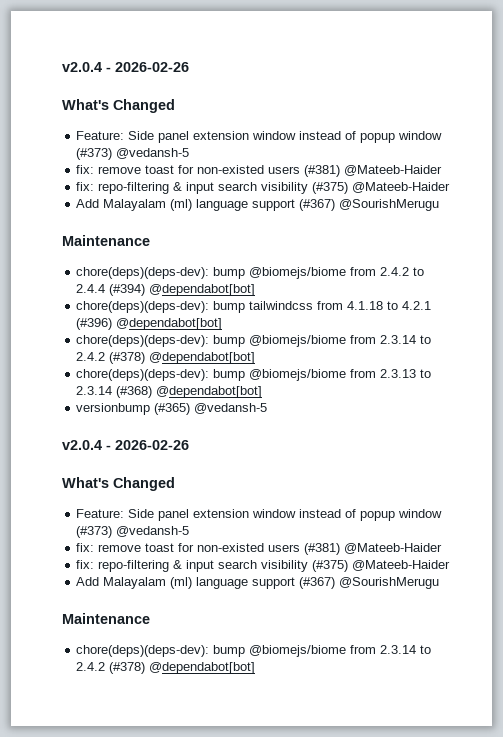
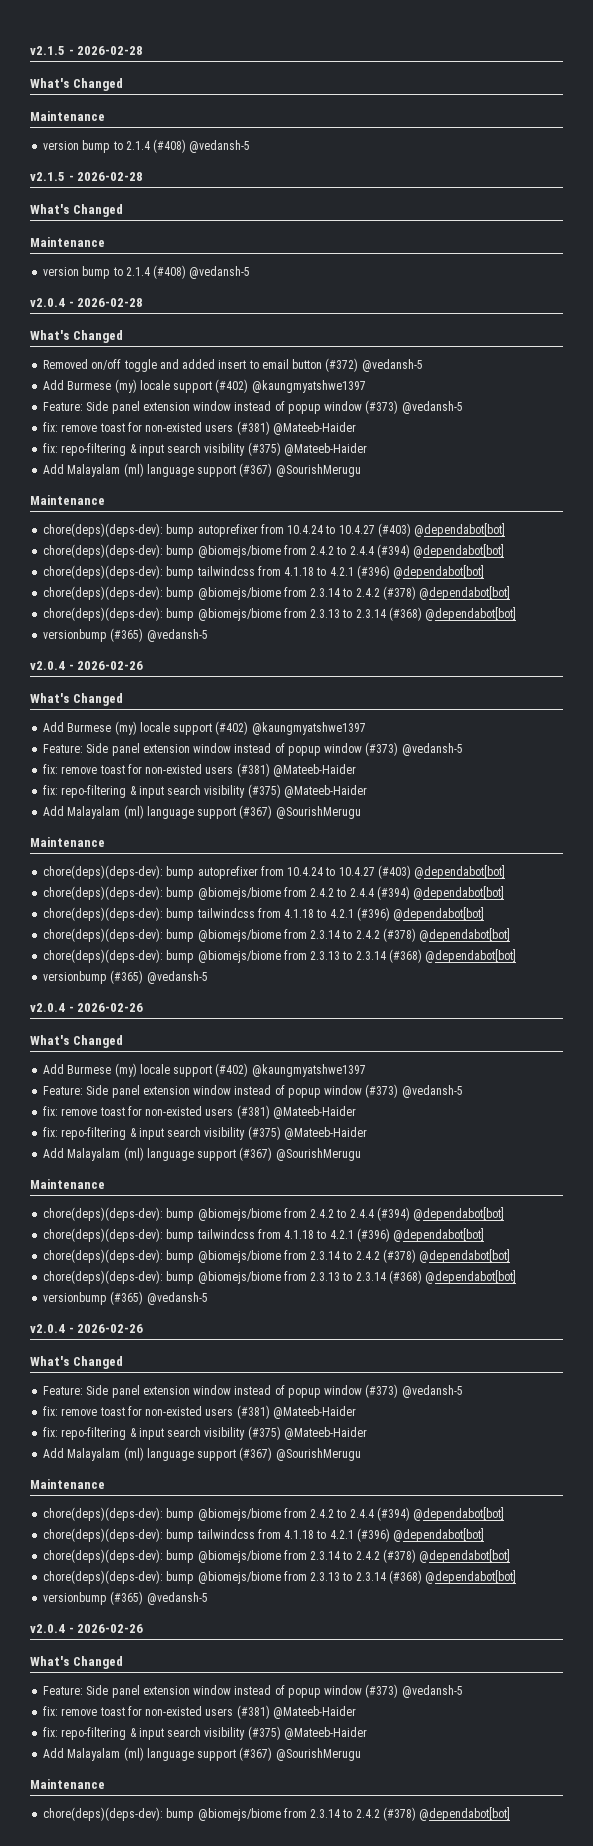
(62, 67) none -> [30,46,144,55] [30,78,123,91] [30,111,105,121] [43,139,251,153] [30,172,144,181] [30,204,123,217] [30,237,105,247] [43,265,251,279] [30,298,144,307] [30,330,123,343] [43,358,423,372] [43,379,366,393] [43,400,463,414] [43,421,356,435] [43,442,367,456] [43,463,361,477] [30,495,105,505] [43,523,506,537] [43,544,505,558] [43,565,485,579] [43,586,511,600] [43,607,517,621] [43,628,208,642] [30,661,144,670] [30,693,123,706] [43,721,366,735] [43,742,463,756] [43,763,356,777] [43,784,367,798] [43,805,361,819] [30,837,105,847] [43,865,506,879] [43,886,505,900] [43,907,485,921] [43,928,511,942] [43,949,517,963] [43,970,208,984] [30,1003,144,1012] [30,1035,123,1048] [43,1063,366,1077] [43,1084,463,1098] [43,1105,356,1119] [43,1126,367,1140] [43,1147,361,1161] [30,1179,105,1189] [43,1207,505,1221] [43,1228,485,1242] [43,1249,511,1263] [43,1270,517,1284] [43,1291,208,1305] v2.1.5 - 2026-02-28 // What's Changed // Maintenance // version bump to 2.1.4 (#408) @vedansh-5 // v2.1.5 - 2026-02-28 // What's Changed // Maintenance // version bump to 2.1.4 (#408) @vedansh-5 // v2.0.4 - 2026-02-28 // What's Changed // Removed on/off toggle and added insert to email button (#372) @vedansh-5 // Add Burmese (my) locale support (#402) @kaungmyatshwe1397 // Feature: Side panel extension window instead of popup window (#373) @vedansh-5 // fix: remove toast for non-existed users (#381) @Mateeb-Haider // fix: repo-filtering & input search visibility (#375) @Mateeb-Haider // Add Malayalam (ml) language support (#367) @SourishMerugu // Maintenance // chore(deps)(deps-dev): bump autoprefixer from 10.4.24 to 10.4.27 (#403) @dependabot[bot] // chore(deps)(deps-dev): bump @biomejs/biome from 2.4.2 to 2.4.4 (#394) @dependabot[bot] // chore(deps)(deps-dev): bump tailwindcss from 4.1.18 to 4.2.1 (#396) @dependabot[bot] // chore(deps)(deps-dev): bump @biomejs/biome from 2.3.14 to 2.4.2 (#378) @dependabot[bot] // chore(deps)(deps-dev): bump @biomejs/biome from 2.3.13 to 2.3.14 (#368) @dependabot[bot] // versionbump (#365) @vedansh-5 // v2.0.4 - 2026-02-26 // What's Changed // Add Burmese (my) locale support (#402) @kaungmyatshwe1397 // Feature: Side panel extension window instead of popup window (#373) @vedansh-5 // fix: remove toast for non-existed users (#381) @Mateeb-Haider // fix: repo-filtering & input search visibility (#375) @Mateeb-Haider // Add Malayalam (ml) language support (#367) @SourishMerugu // Maintenance // chore(deps)(deps-dev): bump autoprefixer from 10.4.24 to 10.4.27 (#403) @dependabot[bot] // chore(deps)(deps-dev): bump @biomejs/biome from 2.4.2 to 2.4.4 (#394) @dependabot[bot] // chore(deps)(deps-dev): bump tailwindcss from 4.1.18 to 4.2.1 (#396) @dependabot[bot] // chore(deps)(deps-dev): bump @biomejs/biome from 2.3.14 to 2.4.2 (#378) @dependabot[bot] // chore(deps)(deps-dev): bump @biomejs/biome from 2.3.13 to 2.3.14 (#368) @dependabot[bot] // versionbump (#365) @vedansh-5 // v2.0.4 - 2026-02-26 // What's Changed // Add Burmese (my) locale support (#402) @kaungmyatshwe1397 // Feature: Side panel extension window instead of popup window (#373) @vedansh-5 // fix: remove toast for non-existed users (#381) @Mateeb-Haider // fix: repo-filtering & input search visibility (#375) @Mateeb-Haider // Add Malayalam (ml) language support (#367) @SourishMerugu // Maintenance // chore(deps)(deps-dev): bump @biomejs/biome from 2.4.2 to 2.4.4 (#394) @dependabot[bot] // chore(deps)(deps-dev): bump tailwindcss from 4.1.18 to 4.2.1 (#396) @dependabot[bot] // chore(deps)(deps-dev): bump @biomejs/biome from 2.3.14 to 2.4.2 (#378) @dependabot[bot] // chore(deps)(deps-dev): bump @biomejs/biome from 2.3.13 to 2.3.14 (#368) @dependabot[bot] // versionbump (#365) @vedansh-5 //

